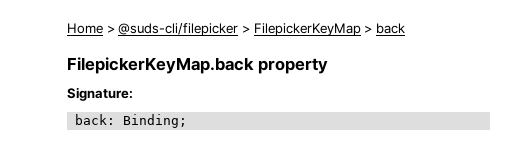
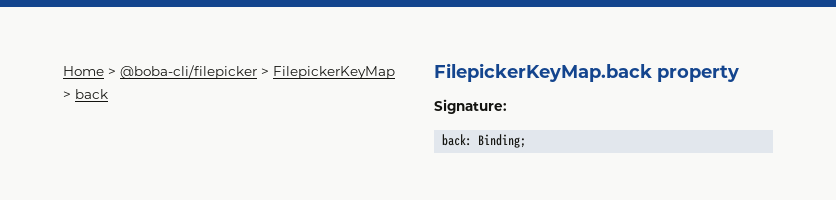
[118,23,239,36] @suds-cli/filepicker -> [120,65,257,79] @boba-cli/filepicker

